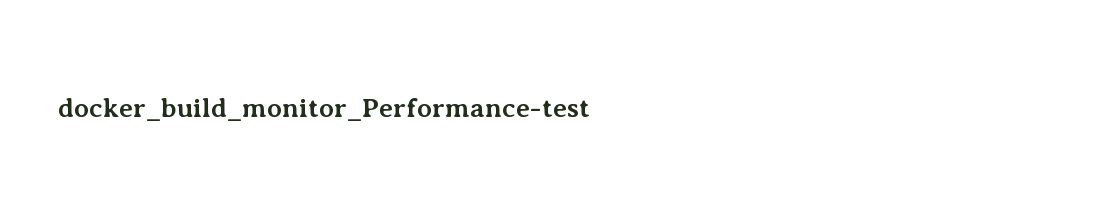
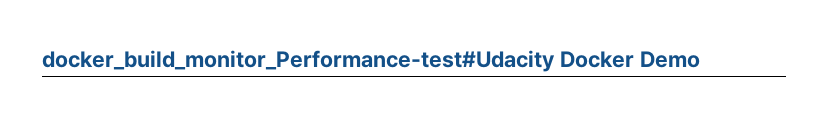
[58,98,590,121] docker_build_monitor_Performance-test -> [42,50,700,72] docker_build_monitor_Performance-test#Udacity Docker Demo

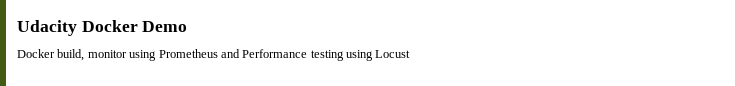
[42,50,555,72] docker_build_monitor_Performance-test#Udacity -> [17,20,77,36] Udacity
(700, 59) none -> [17,49,411,61] // Docker build, monitor using Prometheus and Performance testing using Locust

